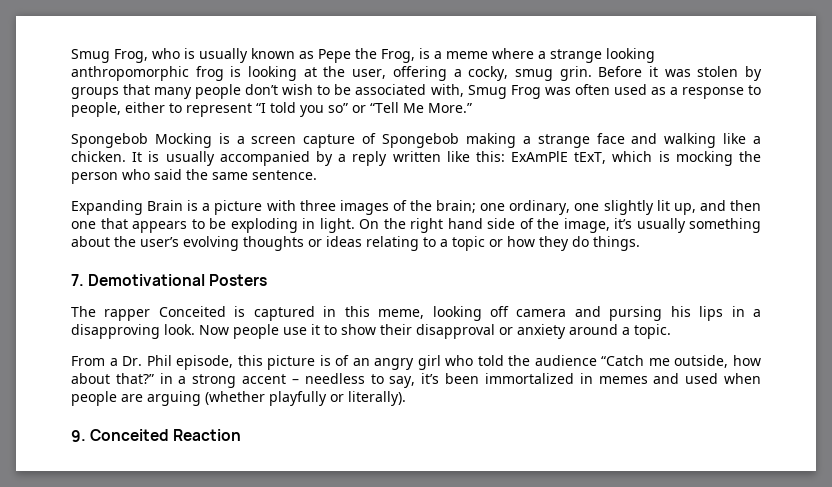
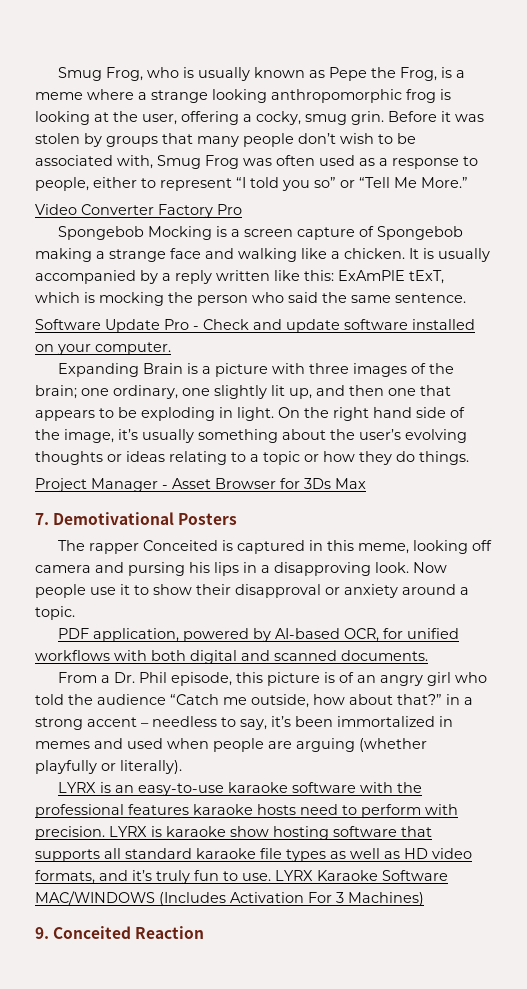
(472, 108) none -> [35,204,242,218] // Video Converter Factory Pro
(317, 175) none -> [35,319,475,333] [35,342,171,355] // Software Update Pro - Check and update software installed on your computer.
(640, 243) none -> [35,478,366,492] // Project Manager - Asset Browser for 3Ds Max
(671, 331) none -> [57,628,459,642] [35,650,428,664] // PDF application, powered by AI-based OCR, for unified workflows with both digital and scanned documents.
(406, 398) none -> [57,782,422,796] [35,804,458,818] [35,826,432,840] [35,848,472,862] [35,870,448,884] [35,891,424,906] // LYRX is an easy-to-use karaoke software with the professional features karaoke hosts need to perform with precision. LYRX is karaoke show hosting software that supports all standard karaoke file types as well as HD video formats, and it’s truly fun to use. LYRX Karaoke Software MAC/WINDOWS (Includes Activation For 3 Machines)

